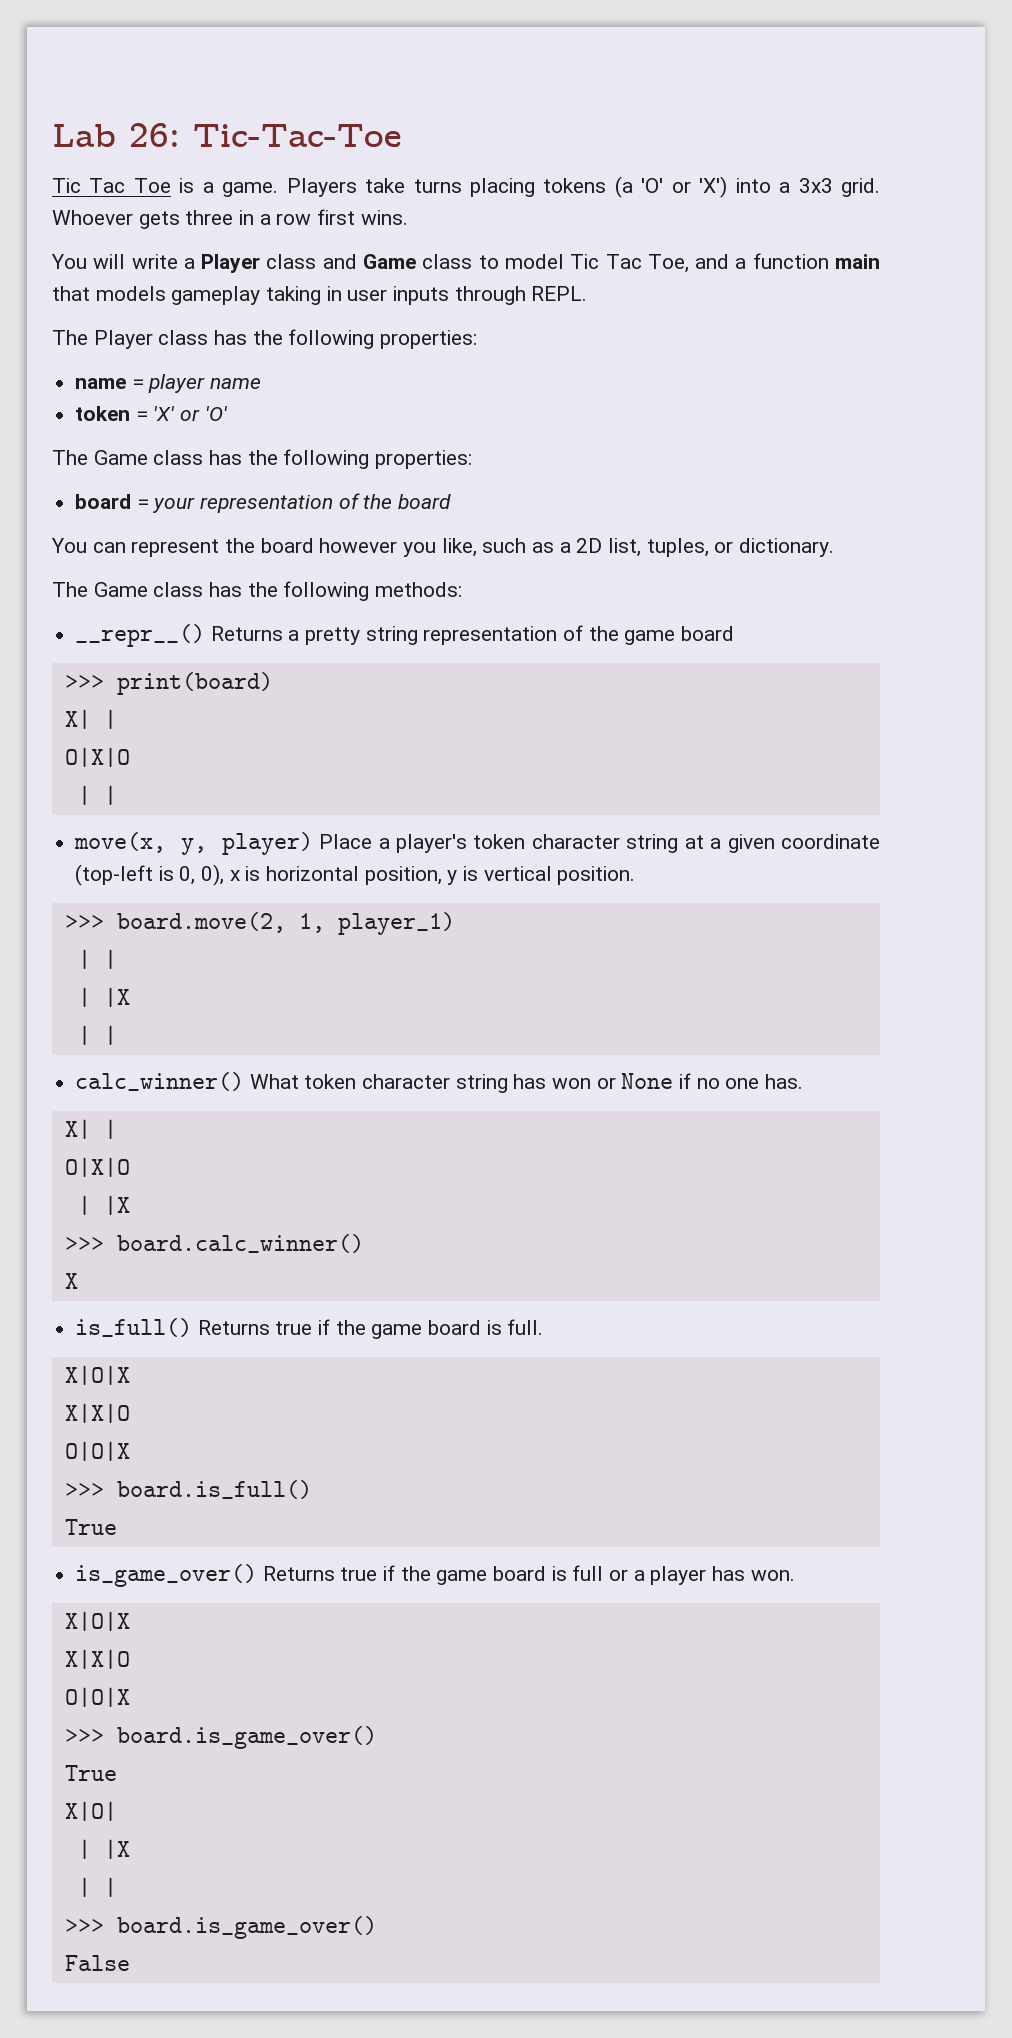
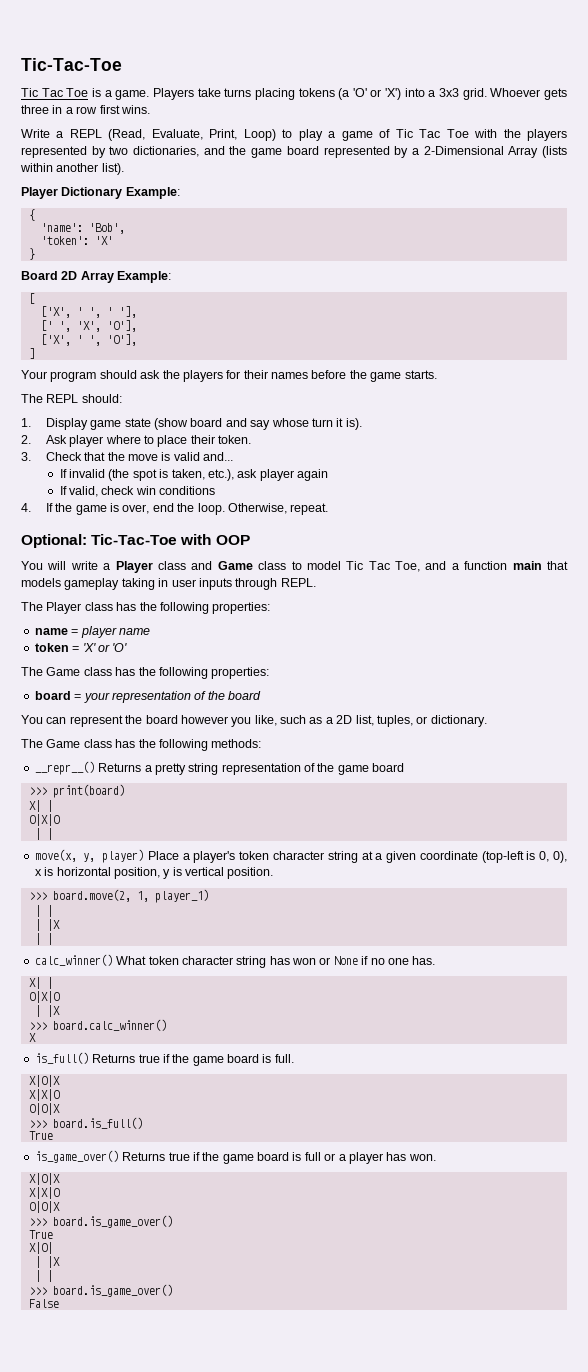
[52,123,180,147] Lab 26: -> (21, 64) none
(408, 217) none -> [21,129,568,141] [21,146,567,158] [20,163,124,175] [21,187,180,199] [28,209,35,221] [40,223,125,234] [40,236,113,245] [28,248,35,260] [21,271,172,283] [28,293,35,304] [40,306,137,318] [40,320,137,332] [40,334,137,346] [28,348,35,359] [21,370,437,382] [21,394,122,403] [21,418,362,430] [21,435,252,447] [21,452,234,461] [59,469,329,481] [59,486,216,497] [21,503,329,515] [21,534,250,548] // Write a REPL (Read, Evaluate, Print, Loop) to play a game of Tic Tac Toe with the players represented by two dictionaries, and the game board represented by a 2-Dimensional Array (lists within another list). // Player Dictionary Example: // { // 'name': 'Bob', // 'token': 'X' // } // Board 2D Array Example: // [ // ['X', ' ', ' '], // [' ', 'X', 'O'], // ['X', ' ', 'O'], // ] // Your program should ask the players for their names before the game starts. // The REPL should: // 1. Display game state (show board and say whose turn it is). // 2. Ask player where to place their token. // 3. Check that the move is valid and... // If invalid (the spot is taken, etc.), ask player again // If valid, check win conditions // 4. If the game is over, end the loop. Otherwise, repeat. // Optional: Tic-Tac-Toe with OOP

